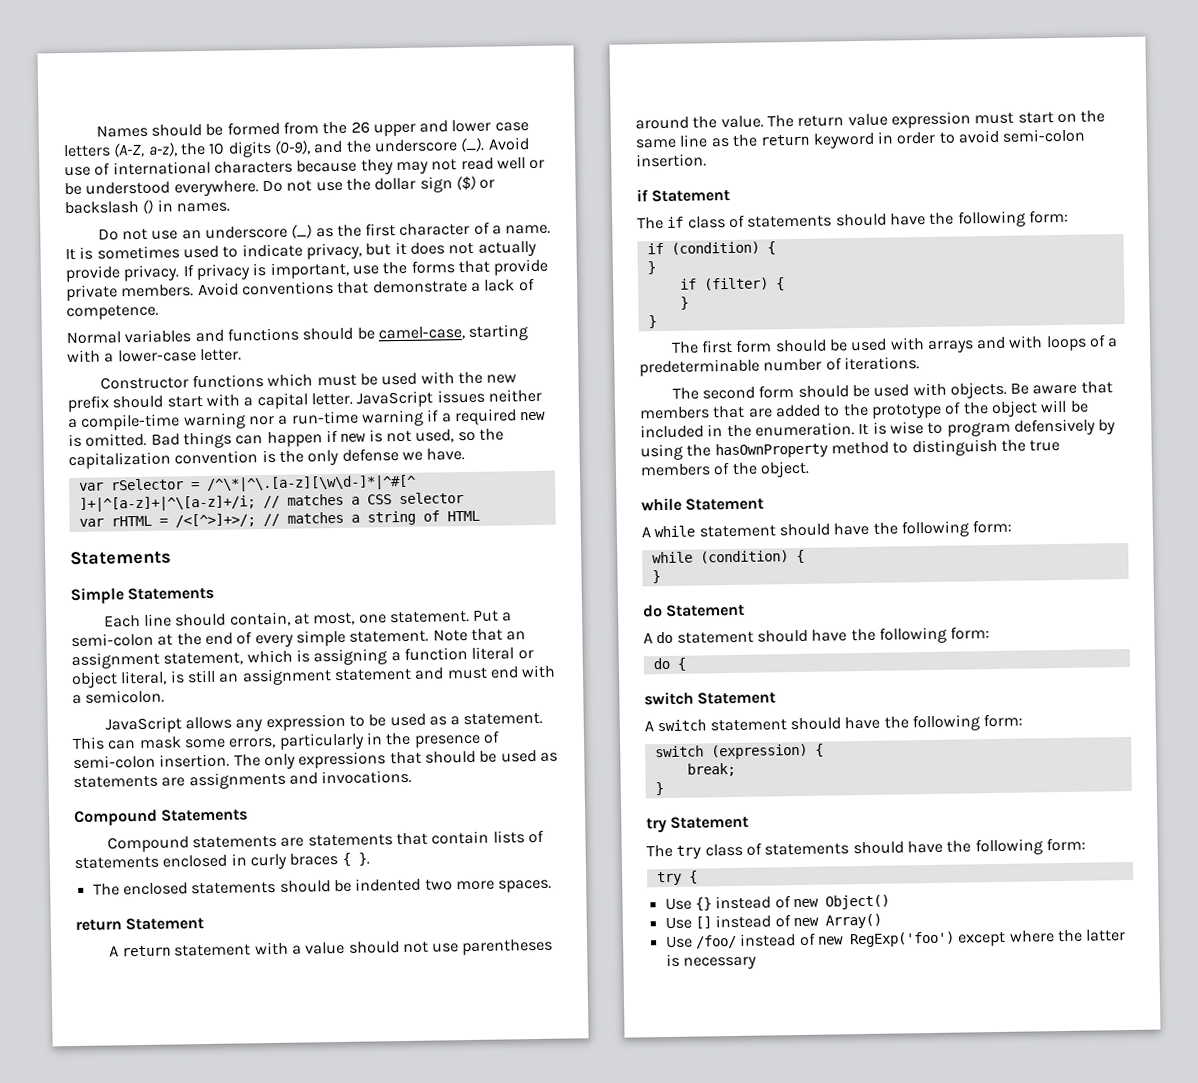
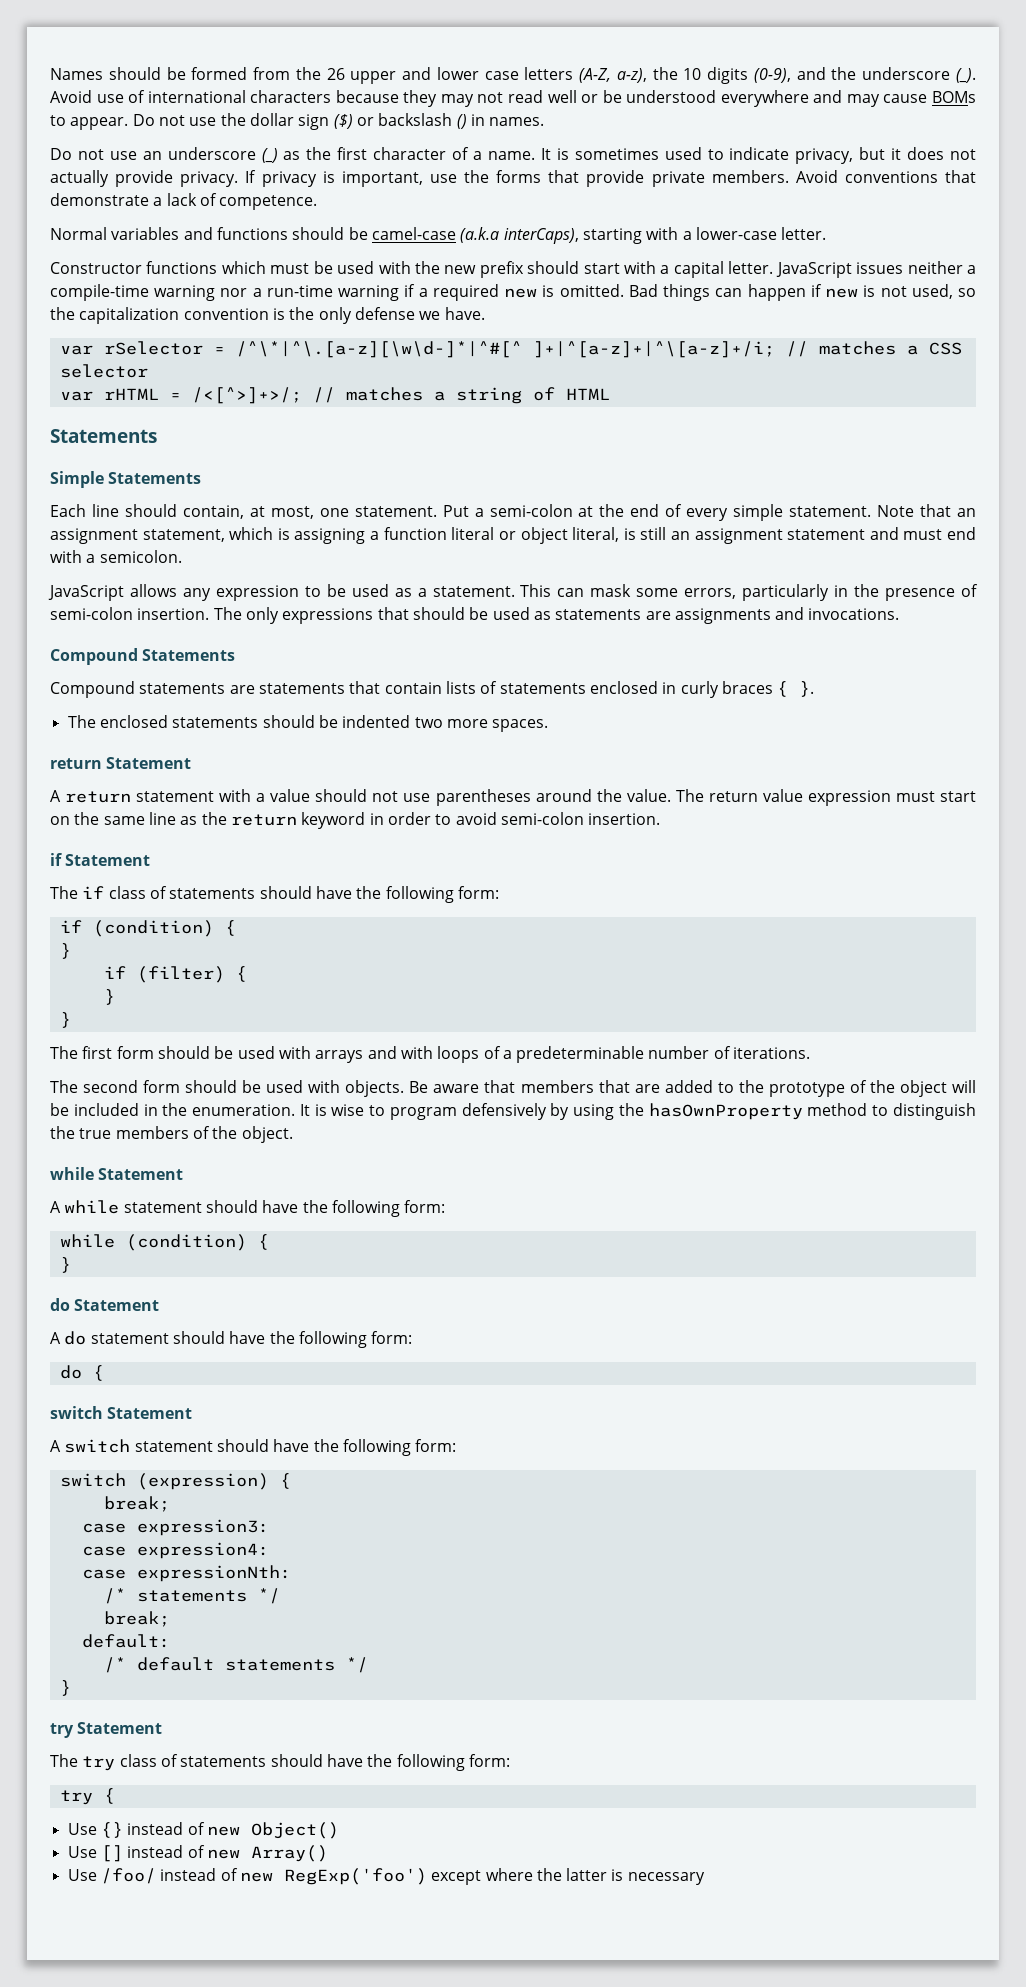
[173,180,259,197] everywhere. -> [720,90,976,107] [50,115,129,130] everywhere and may cause BOMs to appear.
[377,326,465,341] camel-case, -> [371,227,579,244] camel-case (a.k.a interCaps),
(736, 769) none -> [81,1519,269,1536] [81,1542,269,1559] [81,1565,291,1582] [103,1588,280,1604] [103,1611,170,1627] [81,1634,170,1648] [103,1657,368,1673] // case expression3: // case expression4: // case expressionNth: // /* statements */ // break; // default: // /* default statements */

